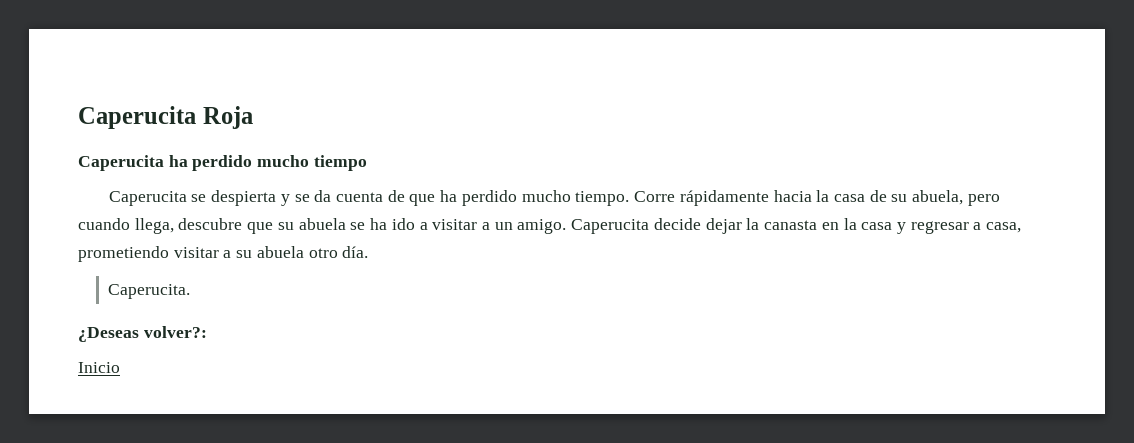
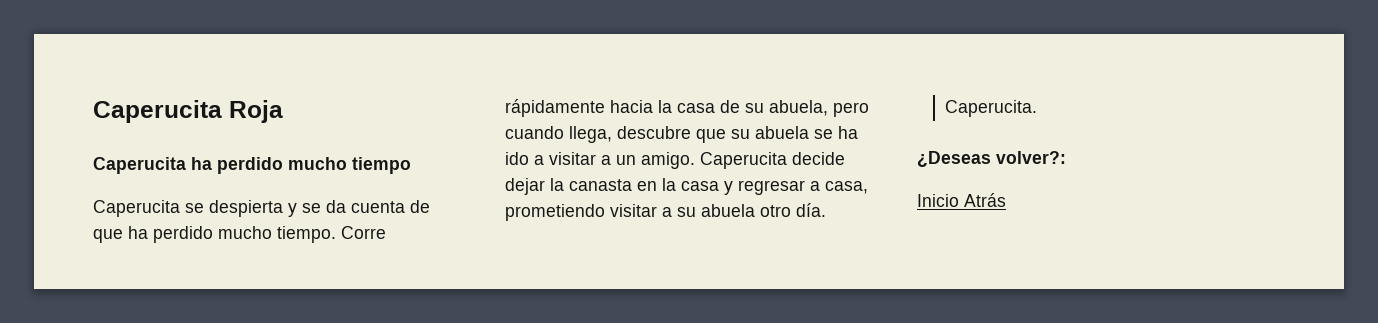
(120, 367) none -> [964,193,1006,207] Atrás

